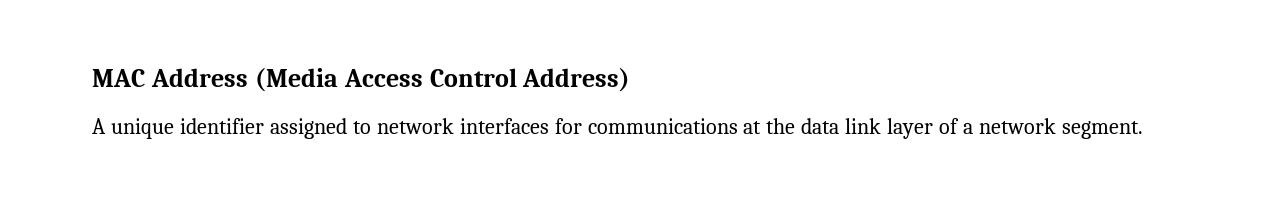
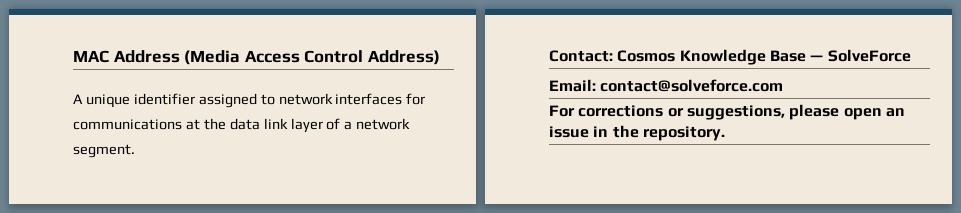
(1143, 130) none -> [549,49,911,65] [549,79,784,92] [549,104,905,120] [549,125,725,141] // Contact: Cosmos Knowledge Base — SolveForce // Email: contact@solveforce.com // For corrections or suggestions, please open an issue in the repository.

